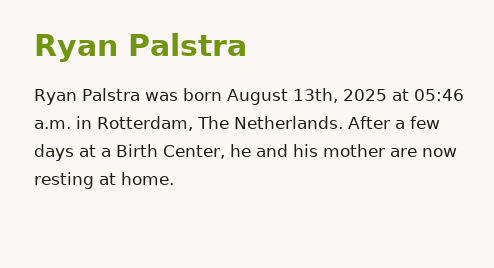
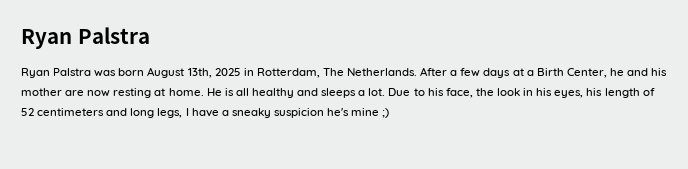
[391,89,464,101] [34,120,71,129] at 05:46 a.m. -> (241, 72) none
(174, 178) none -> [206,88,655,98] [21,108,390,118] He is all healthy and sleeps a lot. Due to his face, the look in his eyes, his length of 52 centimeters and long legs, I have a sneaky suspicion he's mine ;)

